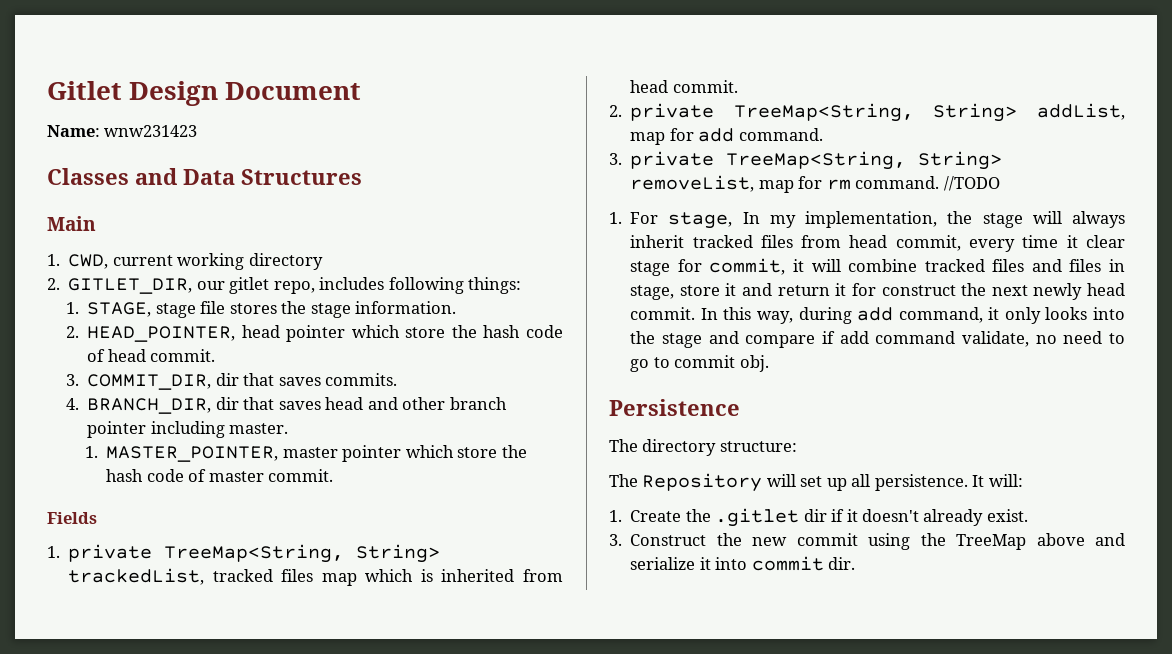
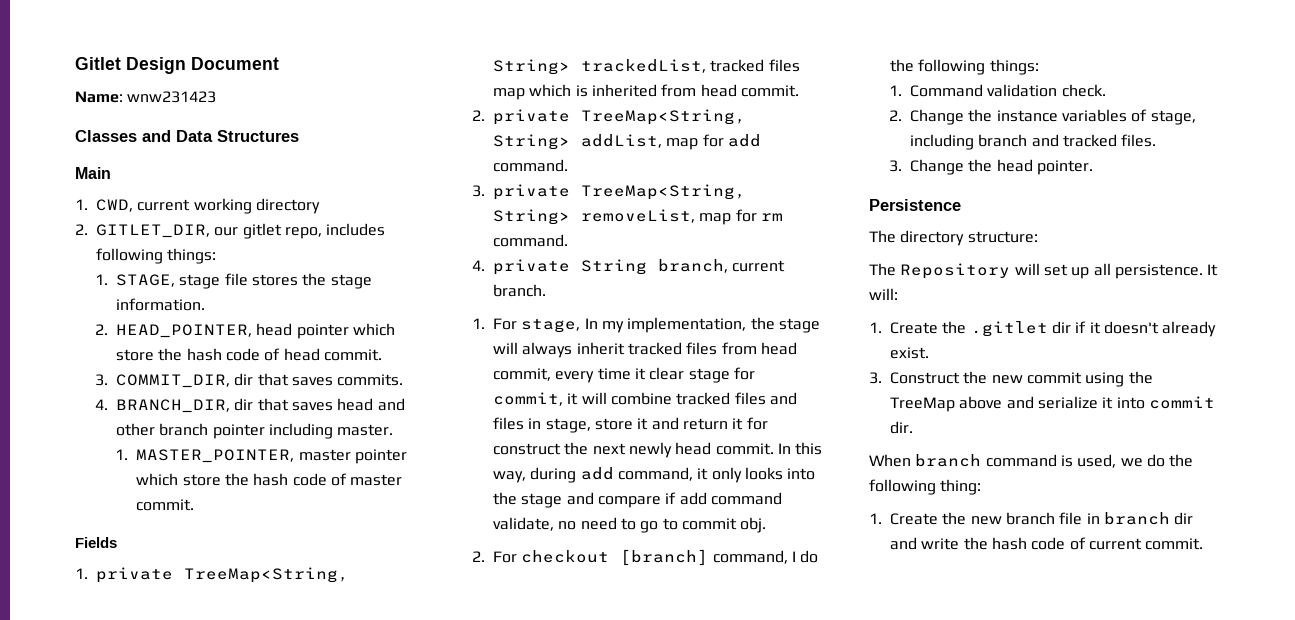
[943,176,1000,191] //TODO -> [472,259,786,275] [493,284,546,297] // 4. private String branch, current branch.
(769, 363) none -> [472,549,819,566] [890,59,1039,75] [889,84,1106,97] [889,109,1196,125] [910,134,1157,150] [889,159,1094,175] // 2. For checkout [branch] command, I do the following things: // 1. Command validation check. // 2. Change the instance variables of stage, including branch and tracked files. // 3. Change the head pointer.
(856, 563) none -> [869,454,1194,468] [869,479,982,495] [869,512,1194,525] [890,537,1204,550] // When branch command is used, we do the following thing: // 1. Create the new branch file in branch dir and write the hash code of current commit.

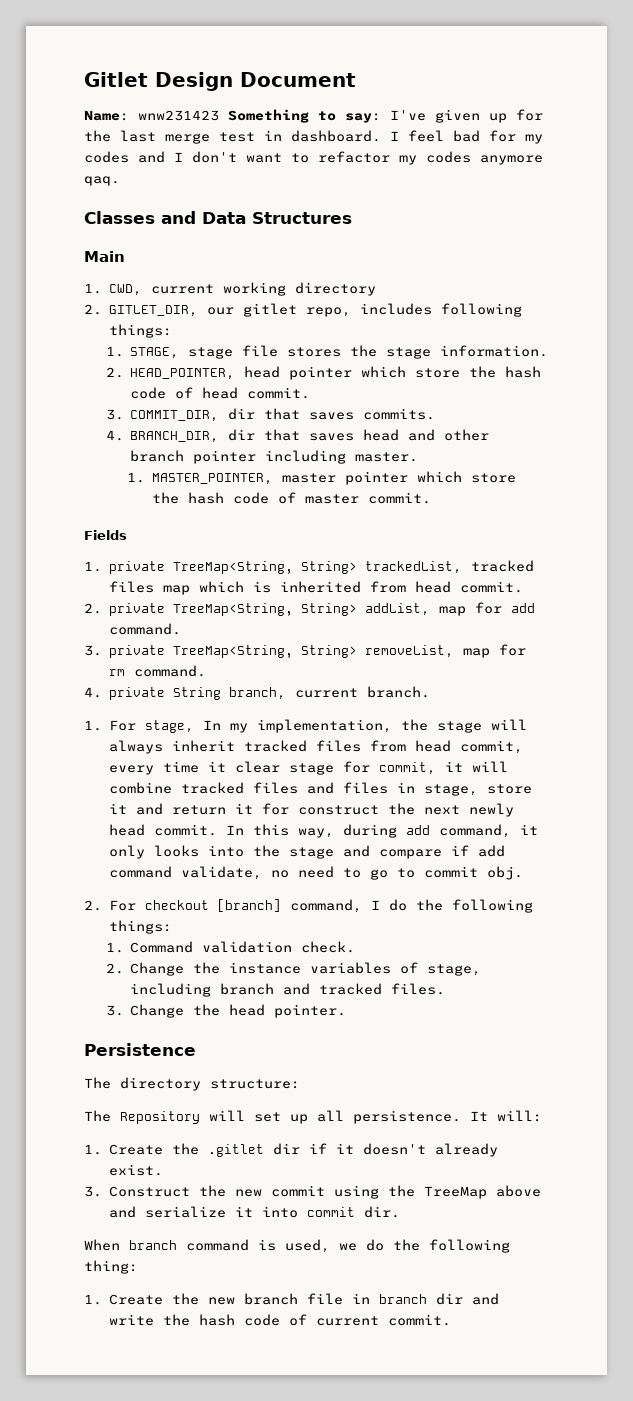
(217, 97) none -> [228,109,543,123] [84,130,543,144] [84,151,543,165] [84,176,120,186] Something to say: I've given up for the last merge test in dashboard. I feel bad for my codes and I don't want to refactor my codes anymore qaq.

